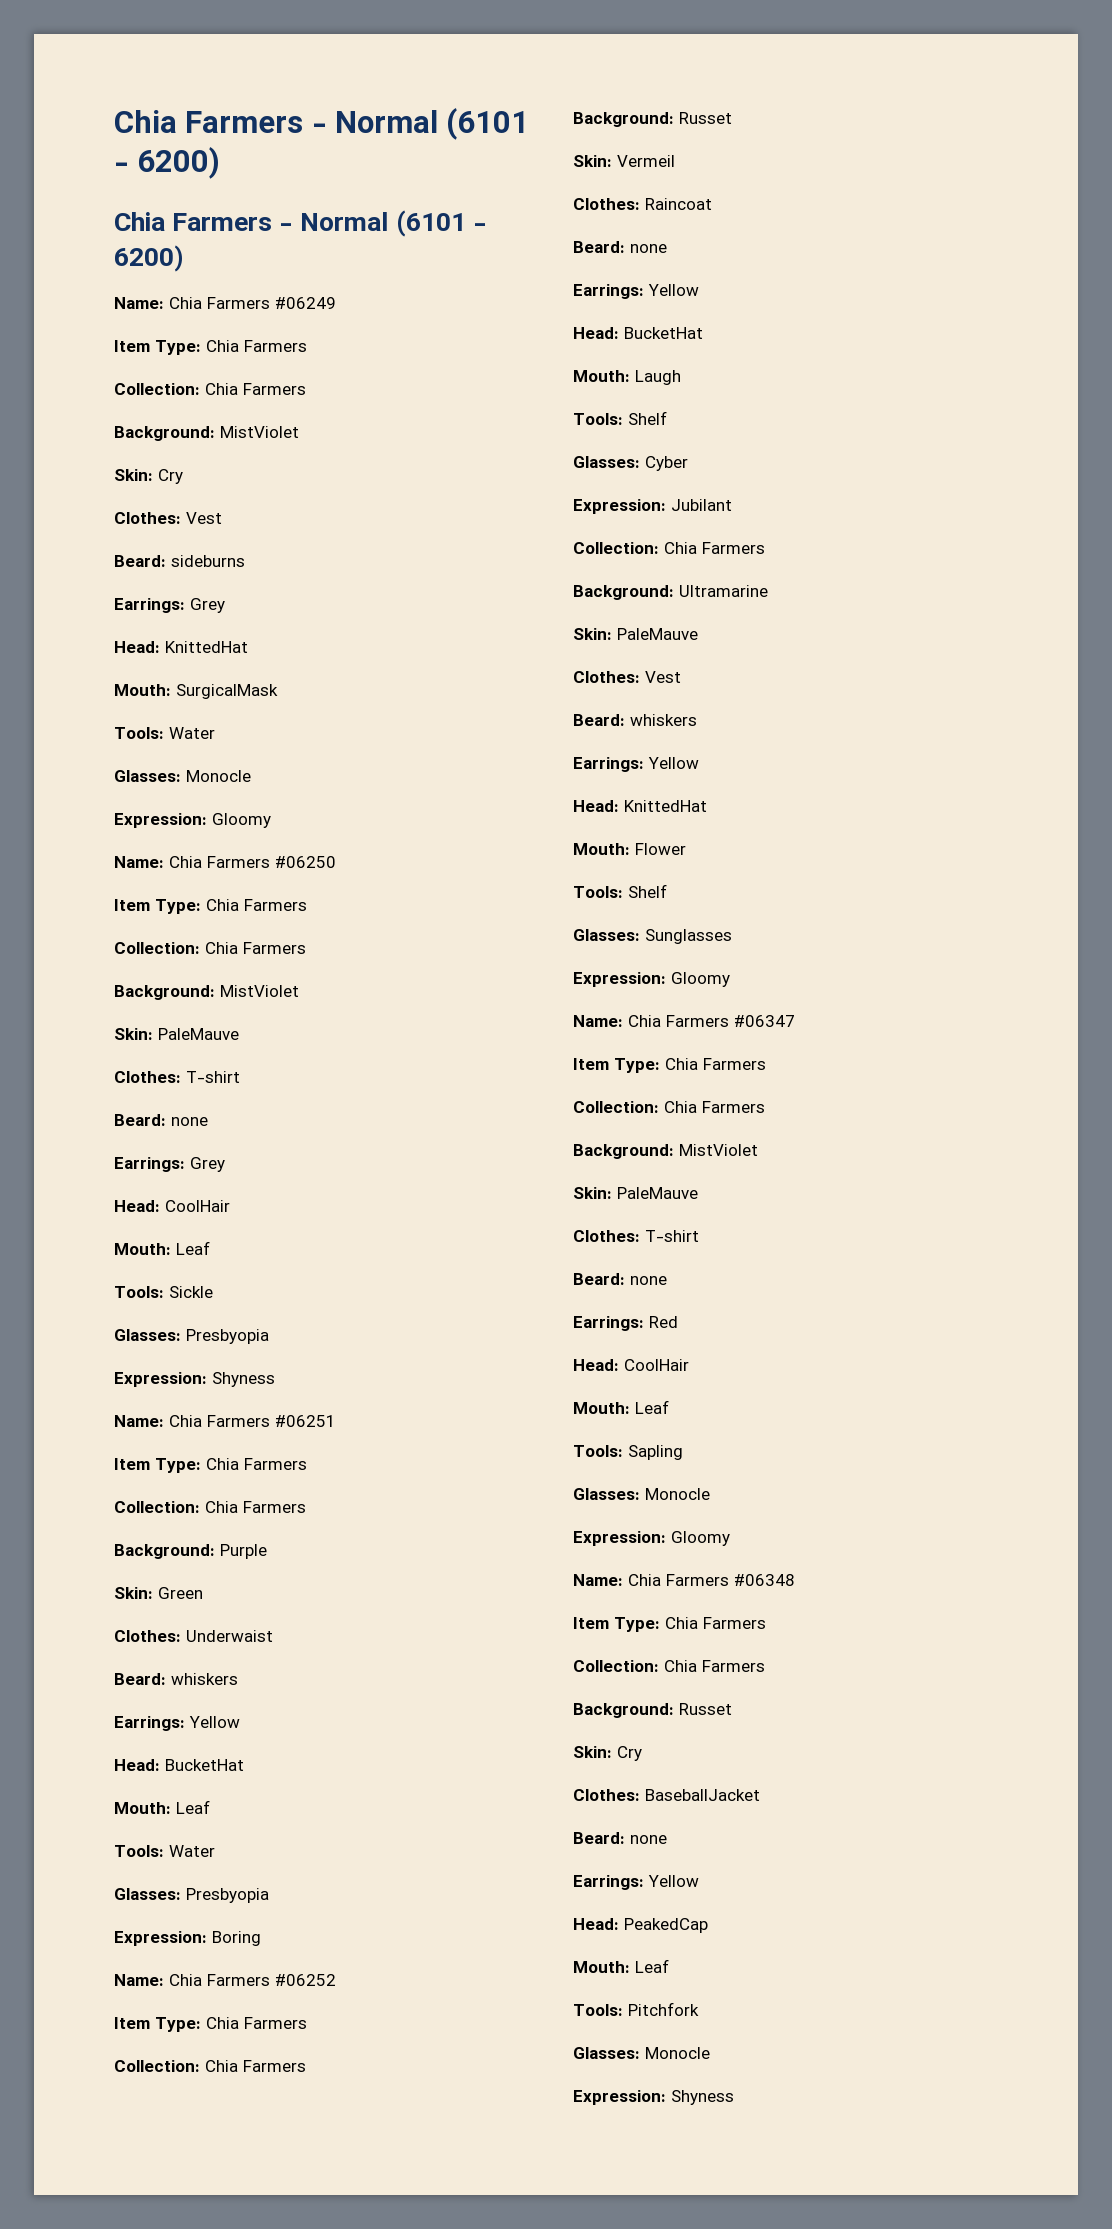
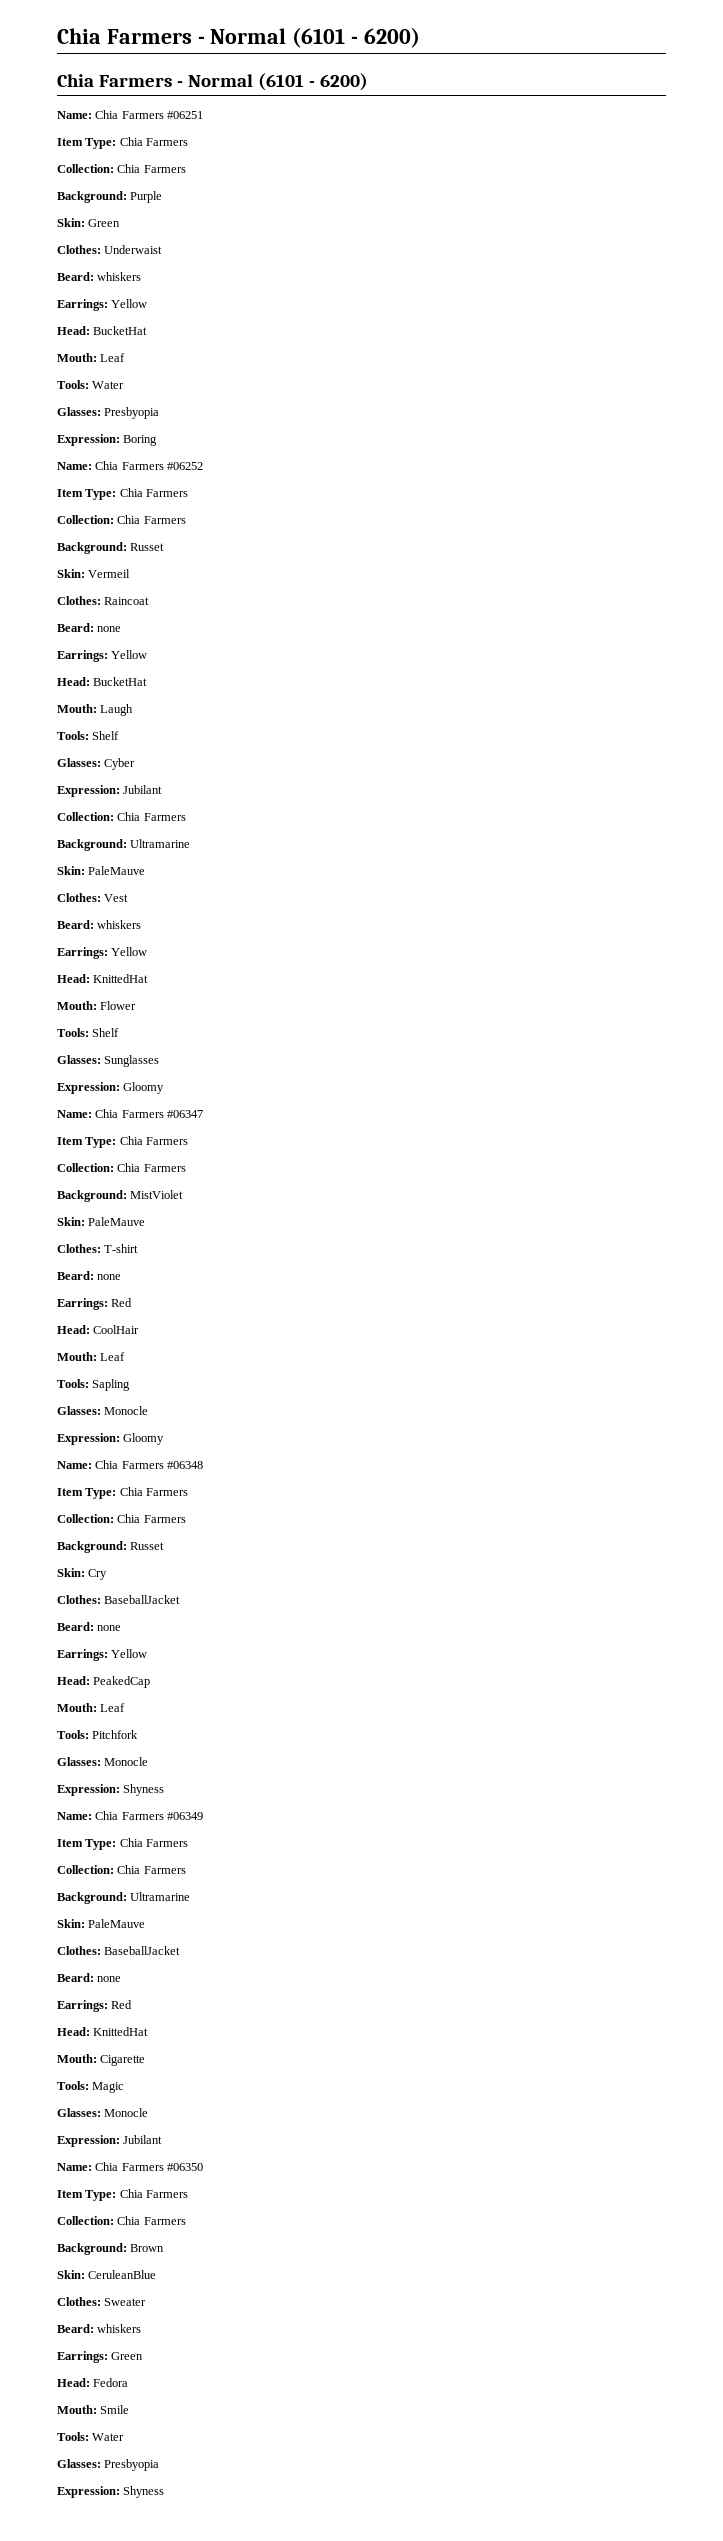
[114,297,336,309] [114,340,307,355] [114,383,306,395] [114,426,299,441] [114,469,183,484] [114,512,222,524] [114,555,245,567] [114,598,225,613] [114,641,248,653] [114,684,278,699] [114,727,215,739] [114,770,251,782] [114,813,271,828] [114,856,336,868] [114,899,307,914] [114,942,306,954] [114,985,299,1000] [114,1028,239,1040] [114,1071,240,1083] [114,1114,208,1126] [114,1157,225,1172] [114,1200,230,1212] [114,1241,210,1255] [114,1286,213,1298] [114,1329,269,1344] [114,1372,275,1387] // Name: Chia Farmers #06249 // Item Type: Chia Farmers // Collection: Chia Farmers // Background: MistViolet // Skin: Cry // Clothes: Vest // Beard: sideburns // Earrings: Grey // Head: KnittedHat // Mouth: SurgicalMask // Tools: Water // Glasses: Monocle // Expression: Gloomy // Name: Chia Farmers #06250 // Item Type: Chia Farmers // Collection: Chia Farmers // Background: MistViolet // Skin: PaleMauve // Clothes: T-shirt // Beard: none // Earrings: Grey // Head: CoolHair // Mouth: Leaf // Tools: Sickle // Glasses: Presbyopia // Expression: Shyness -> (368, 82) none
(734, 2097) none -> [57,1811,204,1820] [57,1838,189,1850] [57,1865,186,1874] [57,1892,191,1904] [57,1919,146,1928] [57,1946,181,1955] [57,1973,122,1982] [57,2000,133,2012] [57,2027,149,2036] [57,2054,146,2066] [57,2081,125,2093] [57,2108,149,2117] [57,2135,163,2147] [57,2162,204,2171] [57,2189,189,2201] [57,2216,186,2225] [57,2243,165,2255] [57,2270,157,2279] [57,2297,147,2306] [57,2324,142,2333] [57,2351,144,2363] [57,2378,129,2387] [57,2405,130,2414] [57,2432,125,2441] [57,2459,160,2471] [57,2486,165,2498] // Name: Chia Farmers #06349 // Item Type: Chia Farmers // Collection: Chia Farmers // Background: Ultramarine // Skin: PaleMauve // Clothes: BaseballJacket // Beard: none // Earrings: Red // Head: KnittedHat // Mouth: Cigarette // Tools: Magic // Glasses: Monocle // Expression: Jubilant // Name: Chia Farmers #06350 // Item Type: Chia Farmers // Collection: Chia Farmers // Background: Brown // Skin: CeruleanBlue // Clothes: Sweater // Beard: whiskers // Earrings: Green // Head: Fedora // Mouth: Smile // Tools: Water // Glasses: Presbyopia // Expression: Shyness

